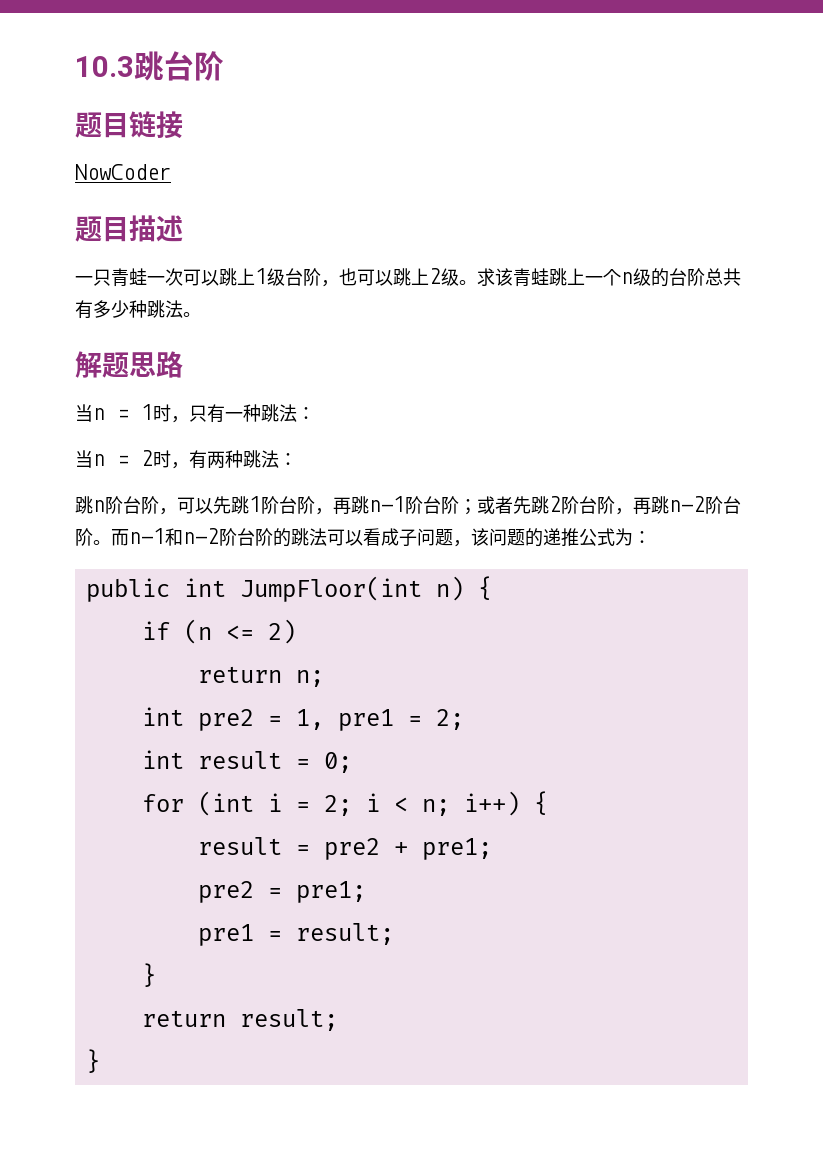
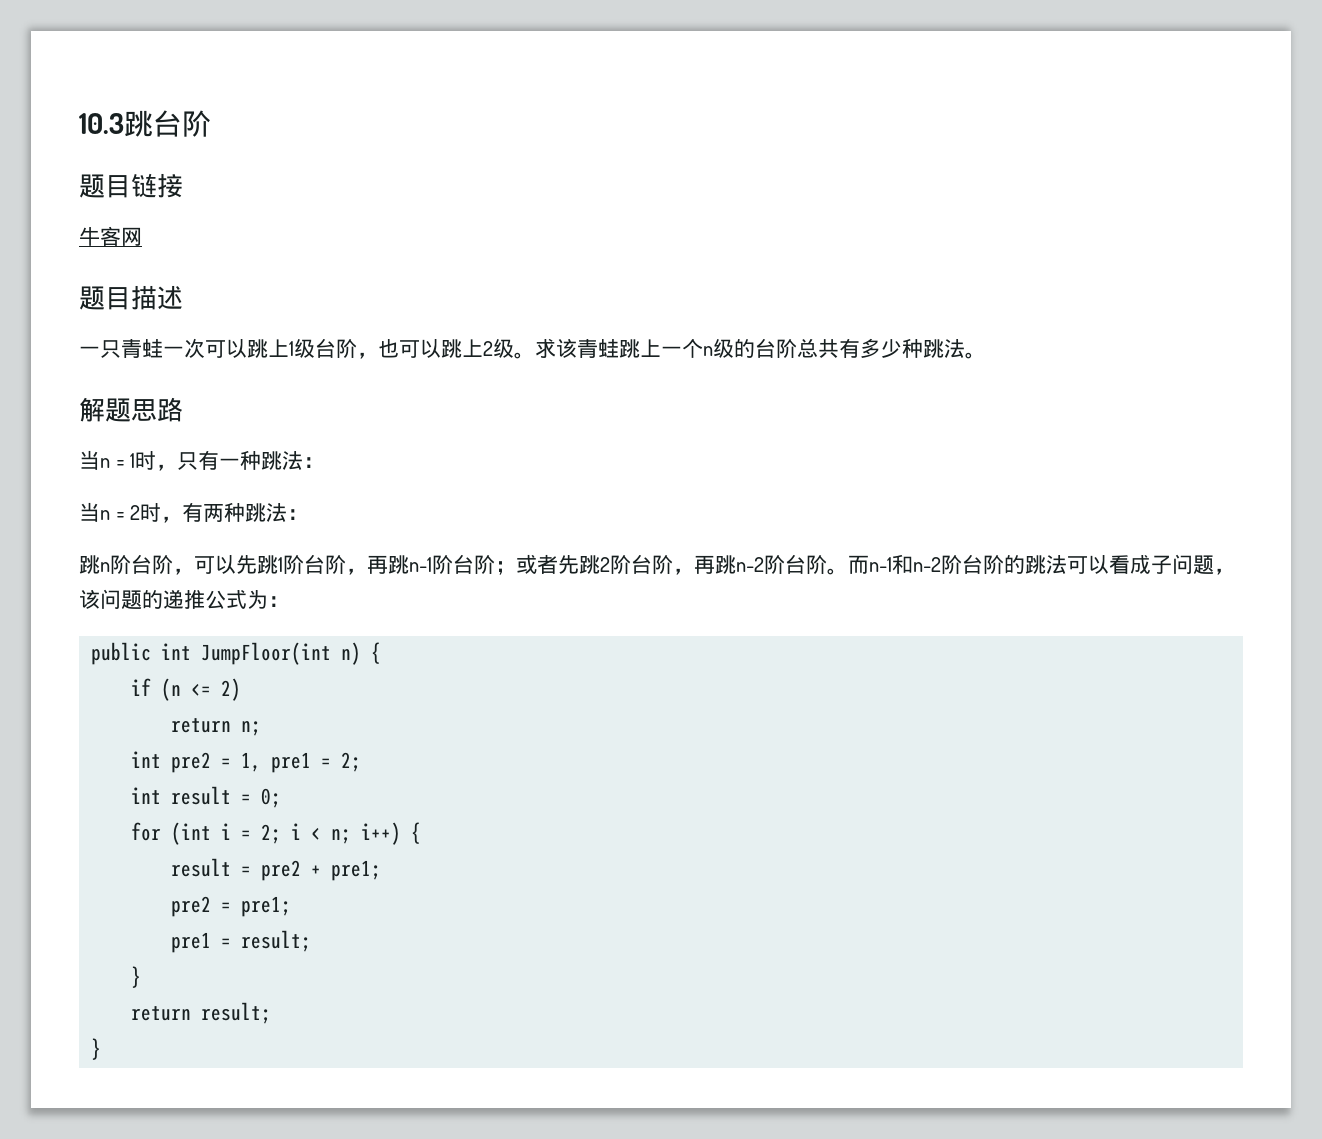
[75,164,171,180] NowCoder -> [79,226,142,246] 牛客网

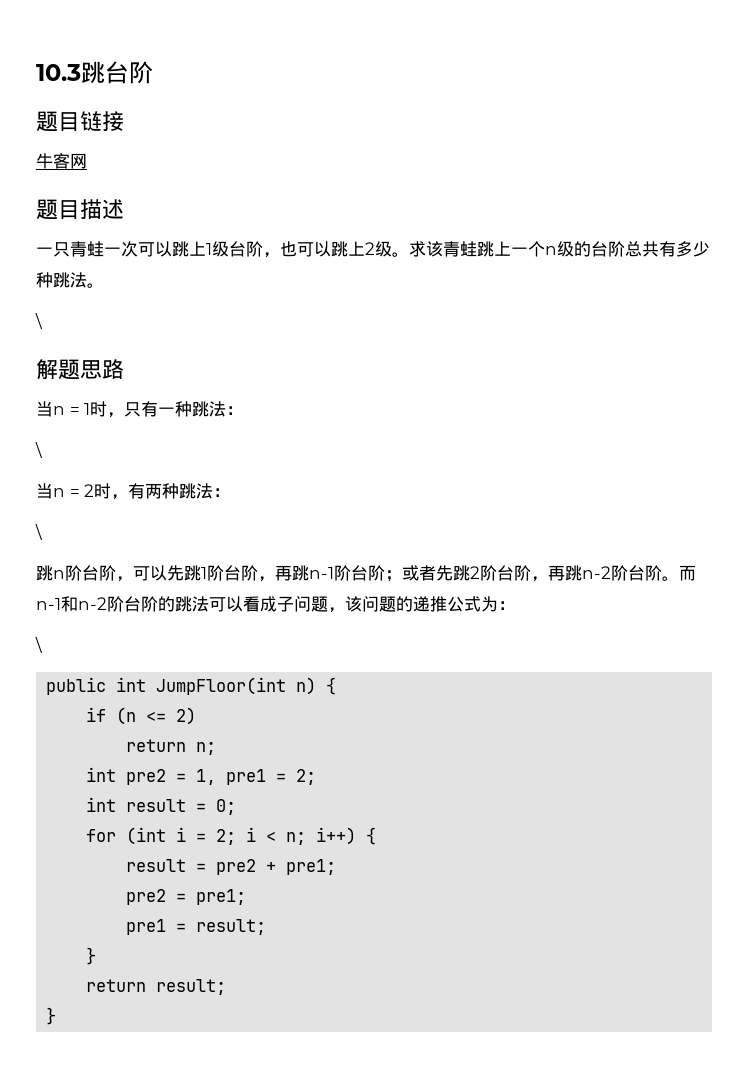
(986, 355) none -> [35,313,43,329] // \
(325, 462) none -> [35,442,43,458] // \
(309, 514) none -> [35,524,43,540] // \
(289, 601) none -> [35,637,43,653] // \

